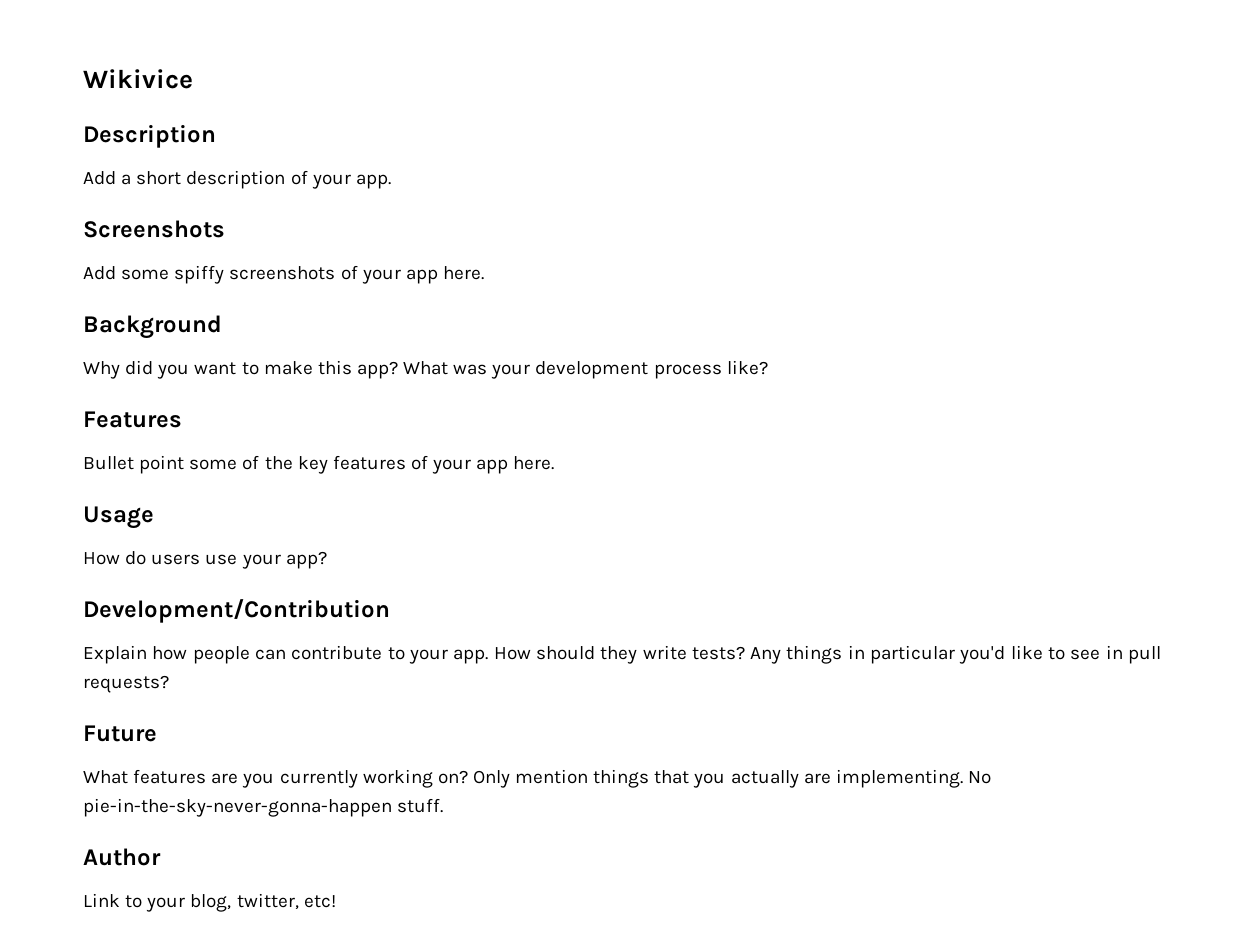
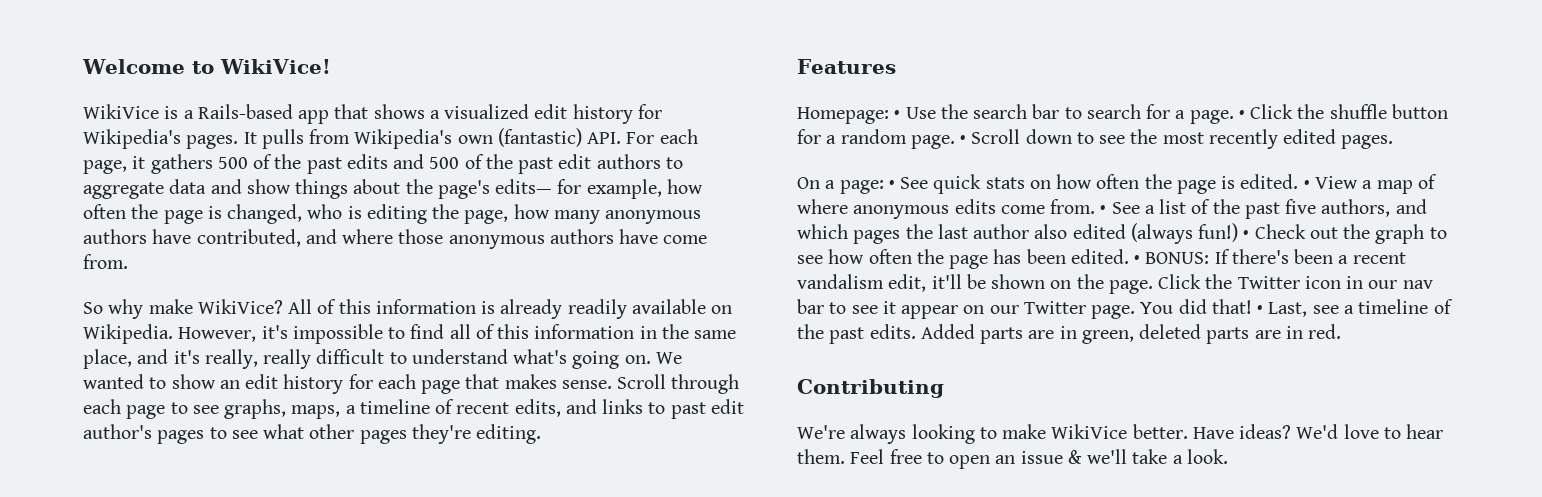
[83,69,193,89] [83,124,216,148] [83,170,391,189] [83,220,225,238] [83,265,484,284] [83,315,222,339] [83,360,768,379] [83,411,182,428] [83,455,555,474] [83,506,154,529] [83,551,327,569] [83,599,390,623] [83,645,1161,664] [83,675,169,693] [83,725,157,742] [83,769,991,788] [83,798,444,817] [83,848,161,866] [83,893,336,912] Wikivice // Description // Add a short description of your app. // Screenshots // Add some spiffy screenshots of your app here. // Background // Why did you want to make this app? What was your development process like? // Features // Bullet point some of the key features of your app here. // Usage // How do users use your app? // Development/Contribution // Explain how people can contribute to your app. How should they write tests? Any things in particular you'd like to see in pull requests? // Future // What features are you currently working on? Only mention things that you actually are implementing. No pie-in-the-sky-never-gonna-happen stuff. // Author // Link to your blog, twitter, etc! -> [82,59,331,74] [83,104,662,124] [83,128,698,149] [83,154,683,174] [83,179,703,199] [83,204,702,224] [83,229,708,249] [83,254,128,269] [83,299,733,319] [83,324,737,344] [83,349,682,369] [83,374,740,394] [83,399,744,419] [83,424,542,444] [797,59,896,74] [797,104,1448,124] [797,129,1394,149] [797,174,1437,194] [797,199,1427,219] [797,223,1447,244] [797,249,1406,269] [797,274,1433,294] [797,299,1453,319] [797,324,1342,344] [797,379,944,398] [797,424,1444,444] [797,449,1228,469] Welcome to WikiVice! // WikiVice is a Rails-based app that shows a visualized edit history for Wikipedia's pages. It pulls from Wikipedia's own (fantastic) API. For each page, it gathers 500 of the past edits and 500 of the past edit authors to aggregate data and show things about the page's edits— for example, how often the page is changed, who is editing the page, how many anonymous authors have contributed, and where those anonymous authors have come from. // So why make WikiVice? All of this information is already readily available on Wikipedia. However, it's impossible to find all of this information in the same place, and it's really, really difficult to understand what's going on. We wanted to show an edit history for each page that makes sense. Scroll through each page to see graphs, maps, a timeline of recent edits, and links to past edit author's pages to see what other pages they're editing. // Features // Homepage: • Use the search bar to search for a page. • Click the shuffle button for a random page. • Scroll down to see the most recently edited pages. // On a page: • See quick stats on how often the page is edited. • View a map of where anonymous edits come from. • See a list of the past five authors, and which pages the last author also edited (always fun!) • Check out the graph to see how often the page has been edited. • BONUS: If there's been a recent vandalism edit, it'll be shown on the page. Click the Twitter icon in our nav bar to see it appear on our Twitter page. You did that! • Last, see a timeline of the past edits. Added parts are in green, deleted parts are in red. // Contributing // We're always looking to make WikiVice better. Have ideas? We'd love to hear them. Feel free to open an issue & we'll take a look.

